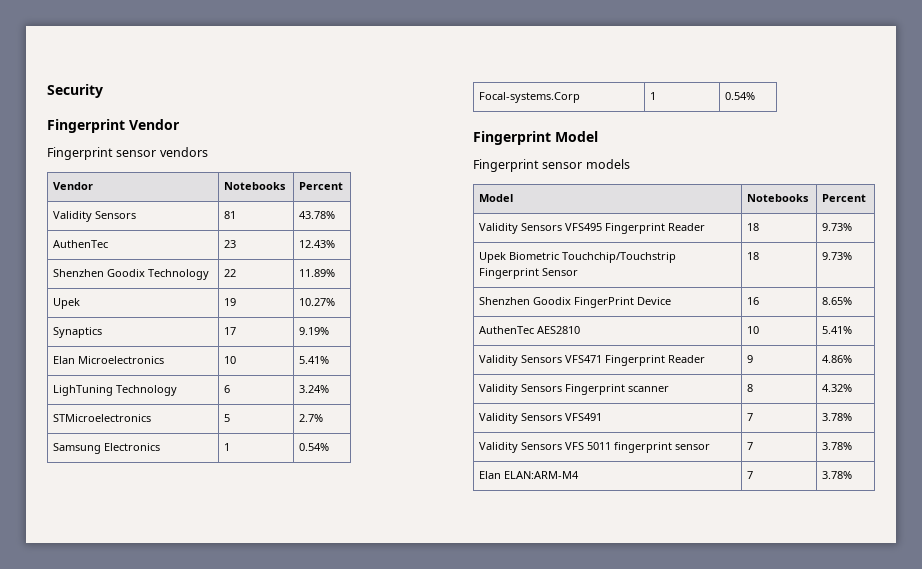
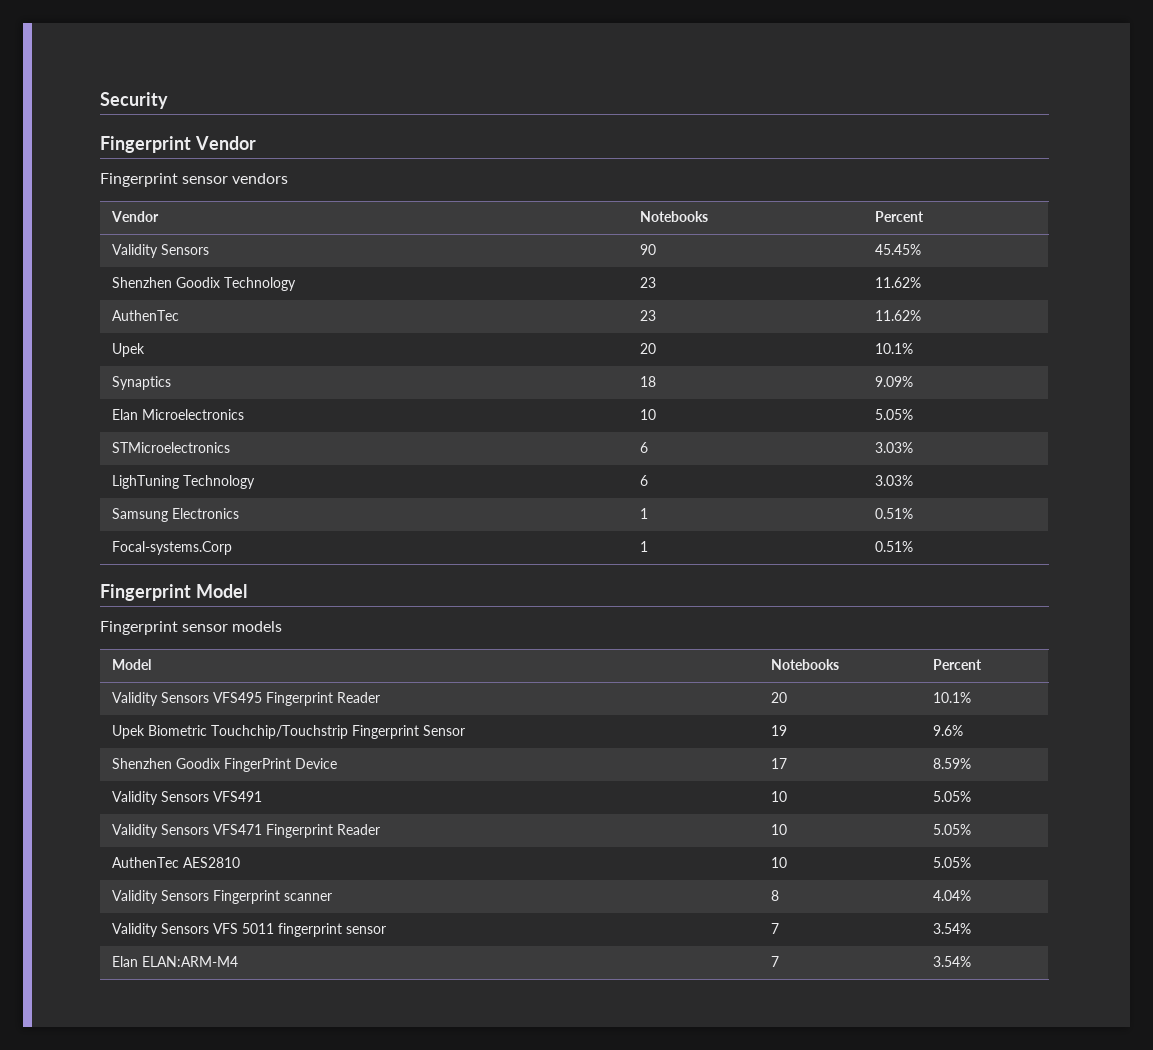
[224,211,237,219] [299,211,336,219] [53,240,109,248] [224,240,237,248] [299,240,336,248] [53,269,210,280] [224,269,237,277] [299,269,336,277] 81 | 43.78% // AuthenTec | 23 | 12.43% // Shenzhen Goodix Technology | 22 | 11.89% -> [640,244,657,255] [875,244,922,255] [112,277,297,291] [640,277,657,288] [875,277,922,288] [112,310,180,321] [640,310,657,321] [875,310,922,321] 90 | 45.45% // Shenzhen Goodix Technology | 23 | 11.62% // AuthenTec | 23 | 11.62%
[224,298,237,306] [299,298,336,306] 19 | 10.27% -> [640,343,657,354] [875,343,914,354] 20 | 10.1%
[224,327,237,335] [299,327,330,335] 17 | 9.19% -> [640,376,657,387] [875,376,914,387] 18 | 9.09%
[299,356,330,364] 5.41% -> [875,409,914,420] [112,442,231,453] [640,442,649,453] [875,442,914,453] 5.05% // STMicroelectronics | 6 | 3.03%
[299,385,330,393] [53,414,152,422] [224,414,231,422] [299,414,324,422] 3.24% // STMicroelectronics | 5 | 2.7% -> [875,475,914,486] 3.03%
[299,443,330,451] 0.54% -> [875,508,914,519] 0.51%
[725,92,756,100] 0.54% -> [875,541,914,552] 0.51%
[747,223,760,231] [822,223,853,231] 18 | 9.73% -> [771,692,788,703] [933,692,972,703] 20 | 10.1%
[747,252,760,260] [822,252,853,260] 18 | 9.73% -> [771,725,788,736] [933,725,964,736] 19 | 9.6%
[747,297,760,305] [822,297,853,305] [479,326,581,334] [747,326,760,334] [822,326,853,334] 16 | 8.65% // AuthenTec AES2810 | 10 | 5.41% -> [771,758,788,769] [933,758,972,769] [112,791,263,805] [771,791,788,802] [933,791,972,802] 17 | 8.59% // Validity Sensors VFS491 | 10 | 5.05%
[747,355,754,363] [822,355,853,363] 9 | 4.86% -> [771,824,788,835] [933,824,972,835] [112,857,241,868] [771,857,788,868] [933,857,972,868] 10 | 5.05% // AuthenTec AES2810 | 10 | 5.05%
[822,384,853,392] [479,413,603,424] [747,413,754,421] [822,413,853,421] 4.32% // Validity Sensors VFS491 | 7 | 3.78% -> [933,890,972,901] 4.04%
[822,442,853,450] 3.78% -> [933,923,972,934] 3.54%
[822,471,853,479] 3.78% -> [933,956,972,967] 3.54%

